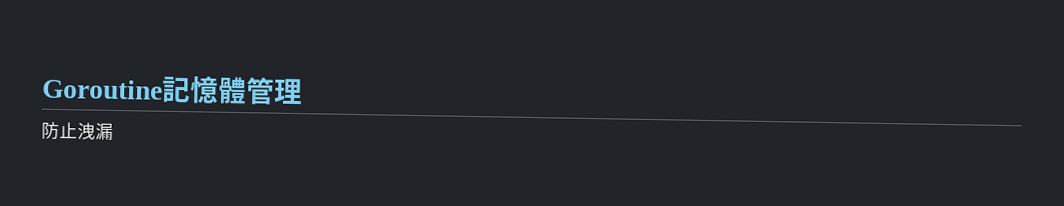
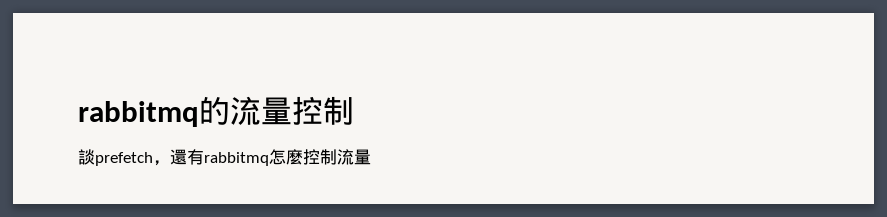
[42,76,303,105] [41,121,114,141] Goroutine記憶體管理 // 防止洩漏 -> [78,96,354,127] [78,149,371,166] rabbitmq的流量控制 // 談prefetch，還有rabbitmq怎麼控制流量

